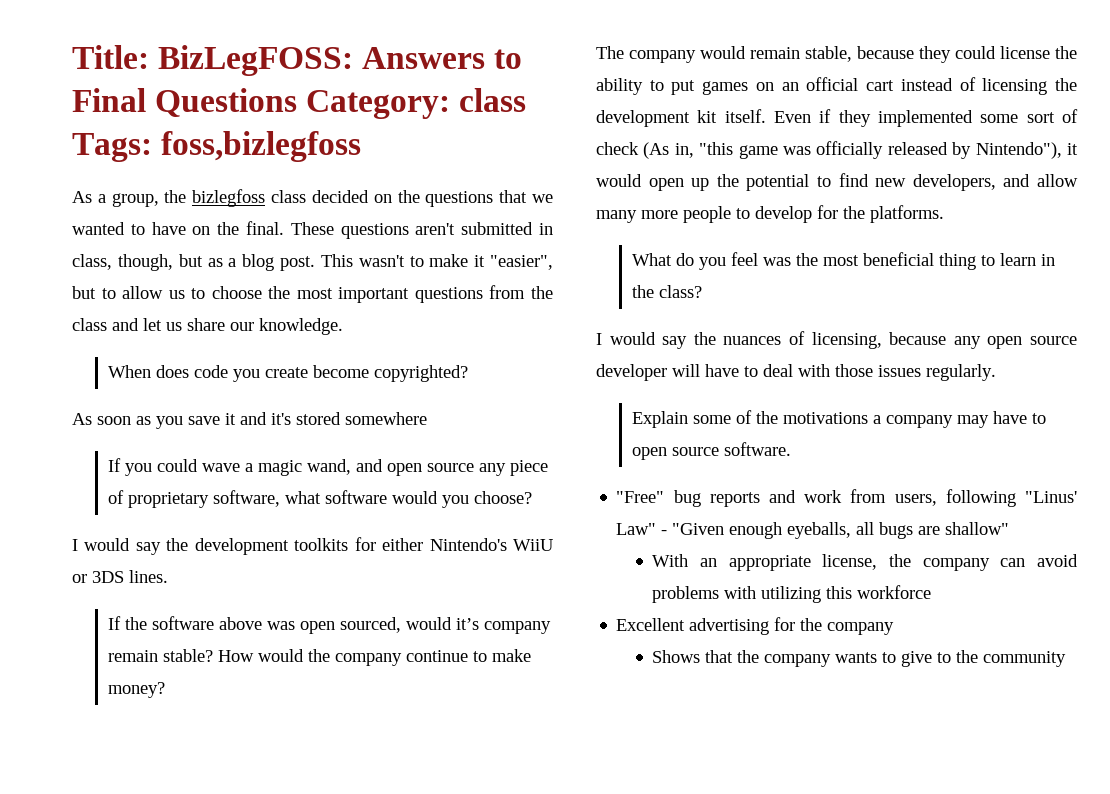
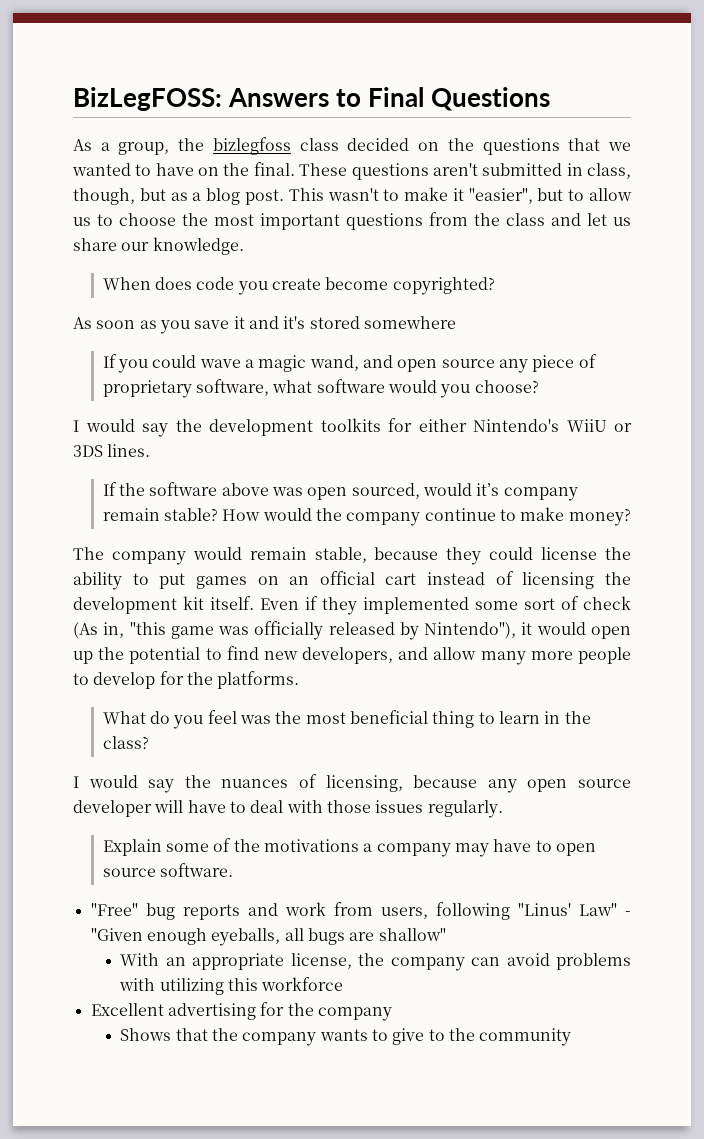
[72,45,149,69] Title: -> (73, 99) none
[306,88,527,119] [72,131,362,162] Category: class Tags: foss,bizlegfoss -> (550, 99) none

